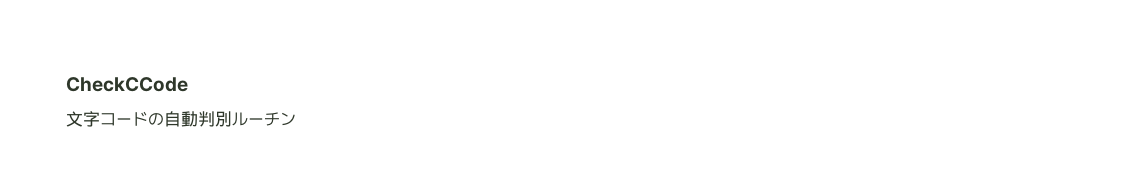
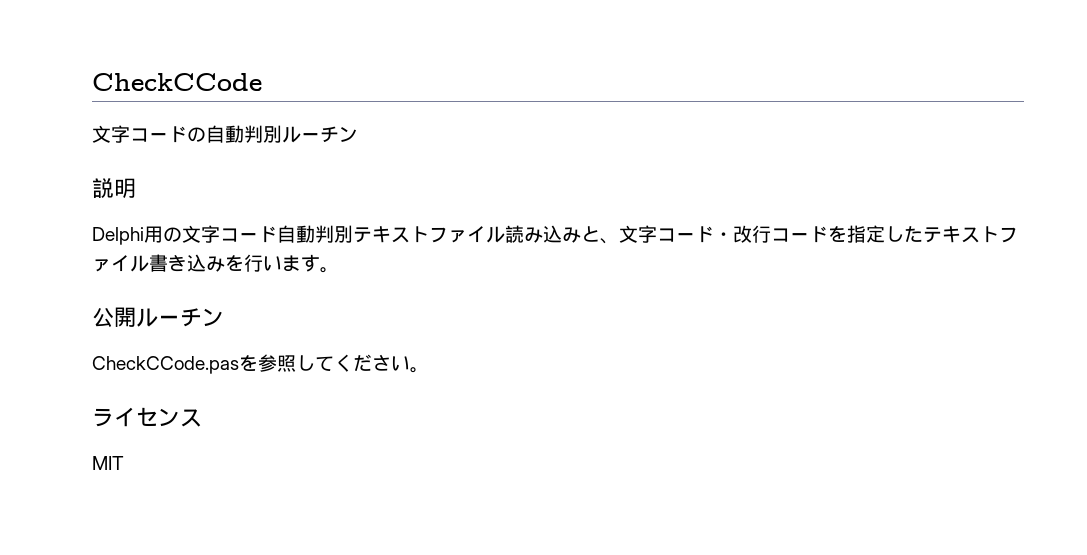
(296, 119) none -> [92,178,136,198] [92,225,1018,245] [92,254,339,273] [92,307,224,327] [92,354,429,374] [92,407,202,427] [92,456,124,470] // 説明 // Delphi用の文字コード自動判別テキストファイル読み込みと、文字コード・改行コードを指定したテキストファイル書き込みを行います。 // 公開ルーチン // CheckCCode.pasを参照してください。 // ライセンス // MIT

